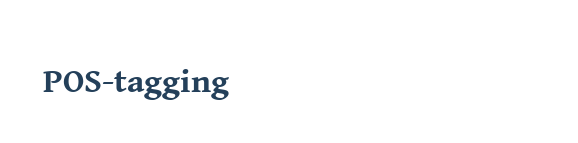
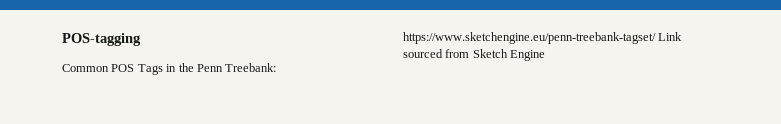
(229, 84) none -> [62,63,277,75] [403,32,683,44] [403,49,546,61] // Common POS Tags in the Penn Treebank: https://www.sketchengine.eu/penn-treebank-tagset/ Link sourced from Sketch Engine

